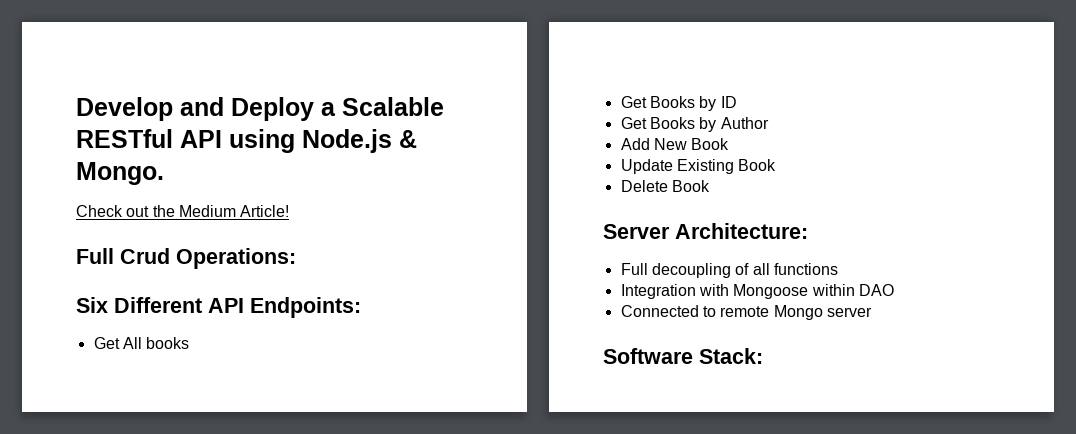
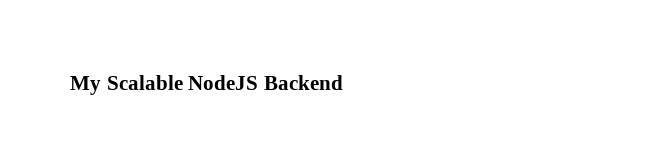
[76,97,444,121] [76,129,417,153] [76,162,164,185] [76,205,290,217] [76,248,296,269] [76,297,361,318] [93,337,190,349] [620,96,737,111] [620,117,769,132] [620,138,730,150] [620,159,777,174] [620,180,710,192] [603,223,808,239] [620,263,838,278] [620,284,894,299] [620,305,872,320] [603,348,763,364] Develop and Deploy a Scalable RESTful API using Node.js & Mongo. // Check out the Medium Article! // Full Crud Operations: // Six Different API Endpoints: // Get All books // Get Books by ID // Get Books by Author // Add New Book // Update Existing Book // Delete Book // Server Architecture: // Full decoupling of all functions // Integration with Mongoose within DAO // Connected to remote Mongo server // Software Stack: -> [70,75,344,95] My Scalable NodeJS Backend

